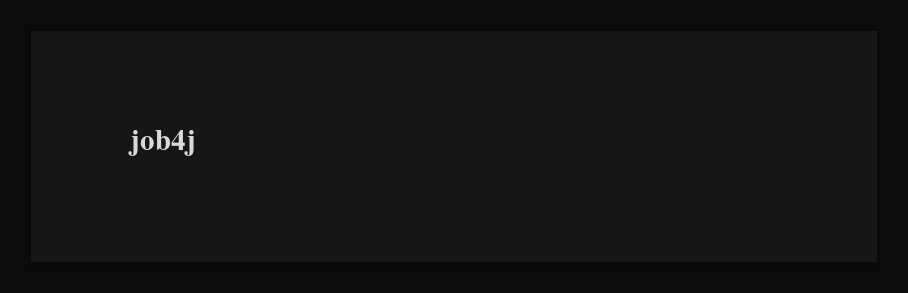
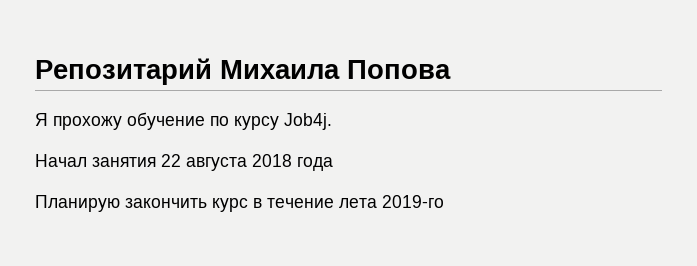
[128,130,196,156] job4j -> [35,58,451,85] [35,112,332,130] [35,154,333,171] [35,195,444,212] Репозитарий Михаила Попова // Я прохожу обучение по курсу Job4j. // Начал занятия 22 августа 2018 года // Планирую закончить курс в течение лета 2019-го

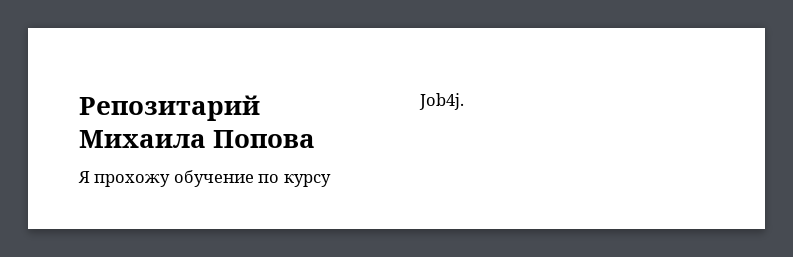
[35,154,333,171] [35,195,444,212] // Начал занятия 22 августа 2018 года // Планирую закончить курс в течение лета 2019-го -> (464, 101) none

